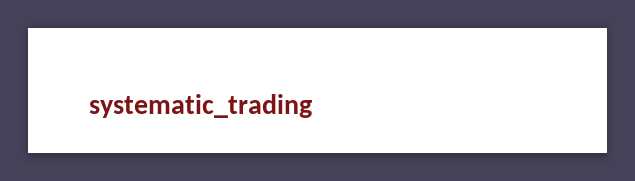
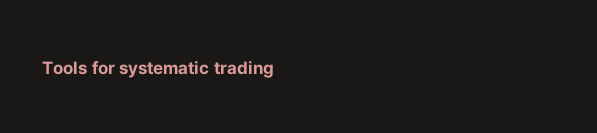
[89,94,312,118] systematic_trading -> [42,60,275,78] Tools for systematic trading

